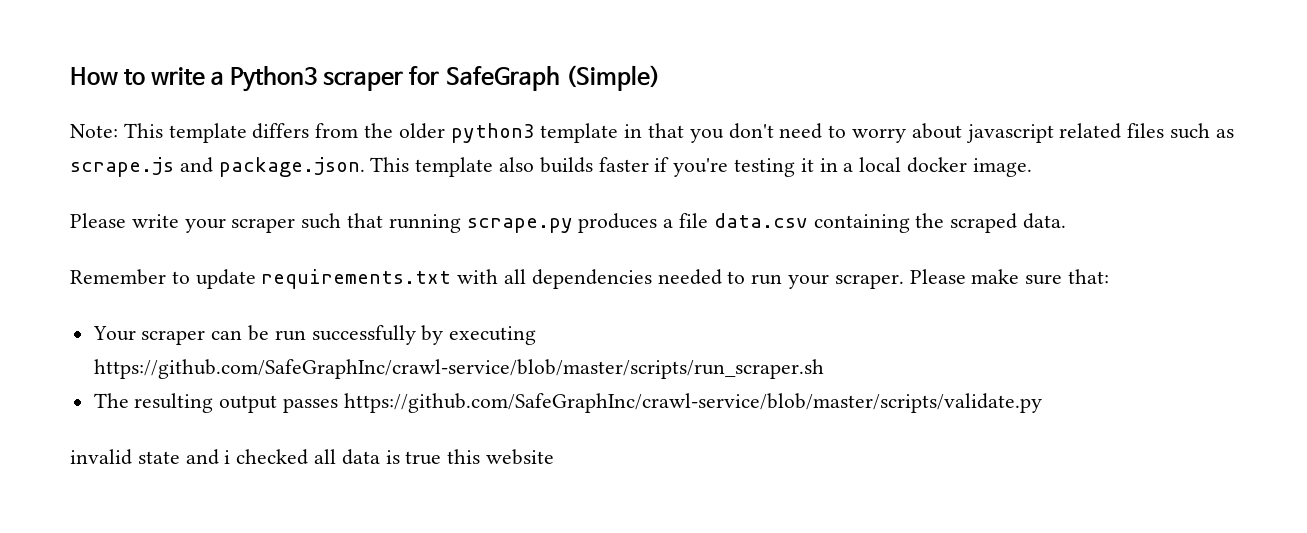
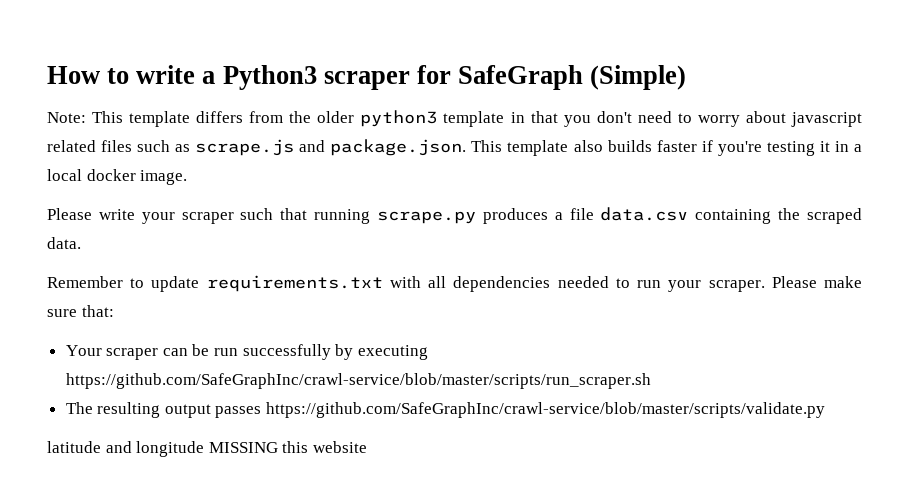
[70,449,442,465] invalid state and i checked all data is true -> [47,441,278,457] latitude and longitude MISSING

